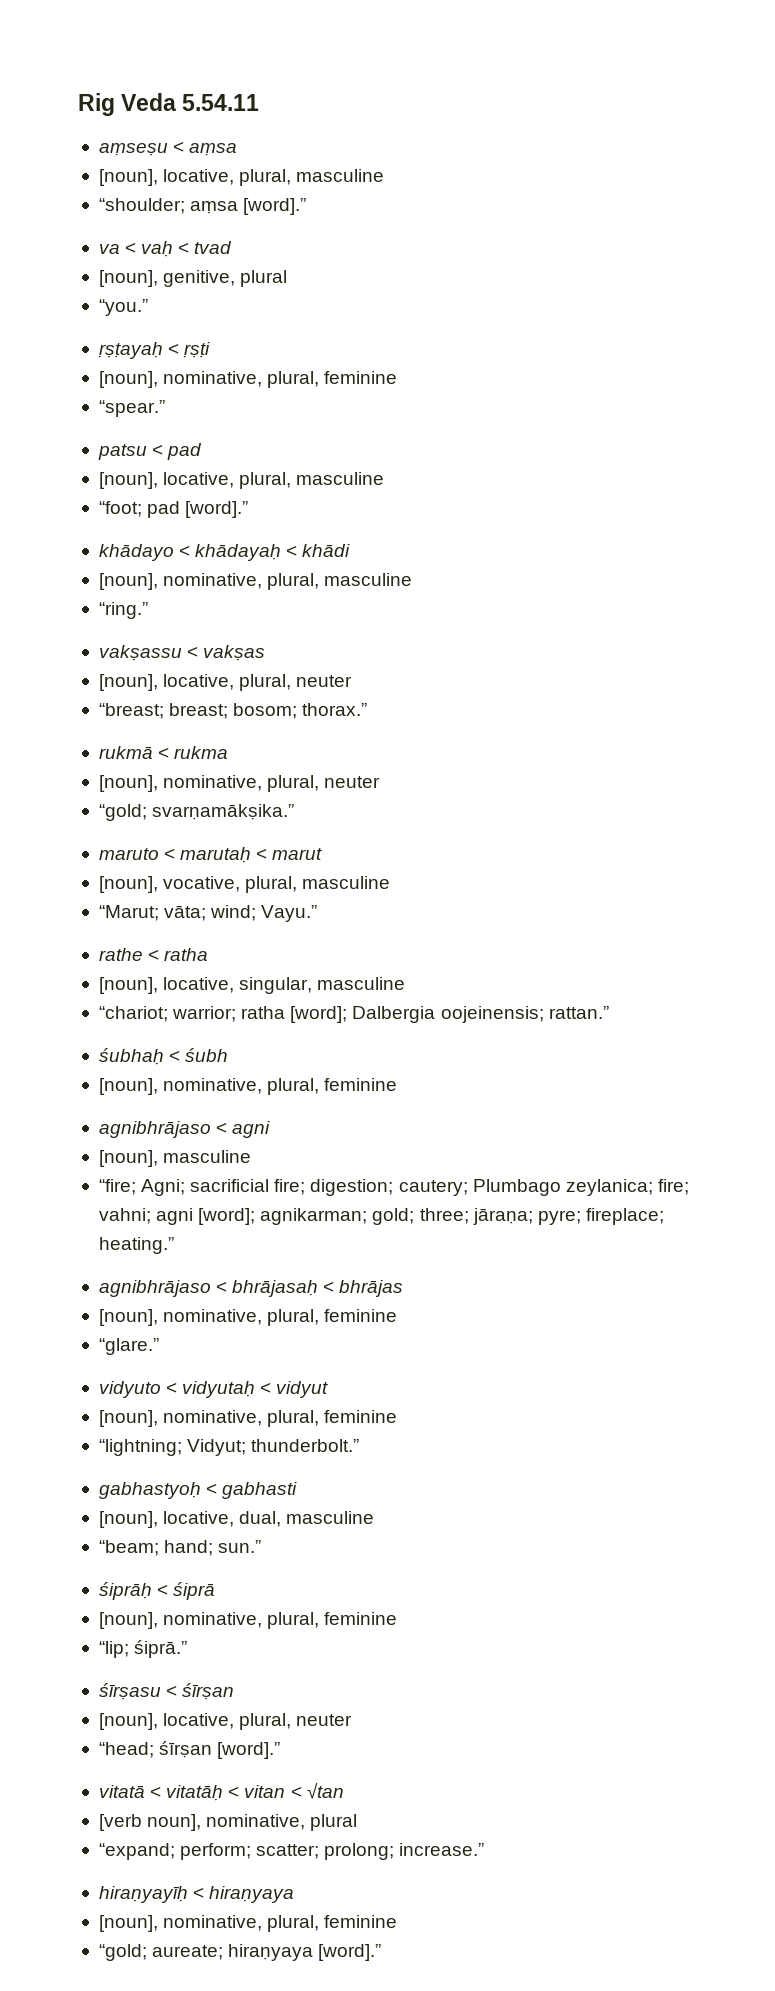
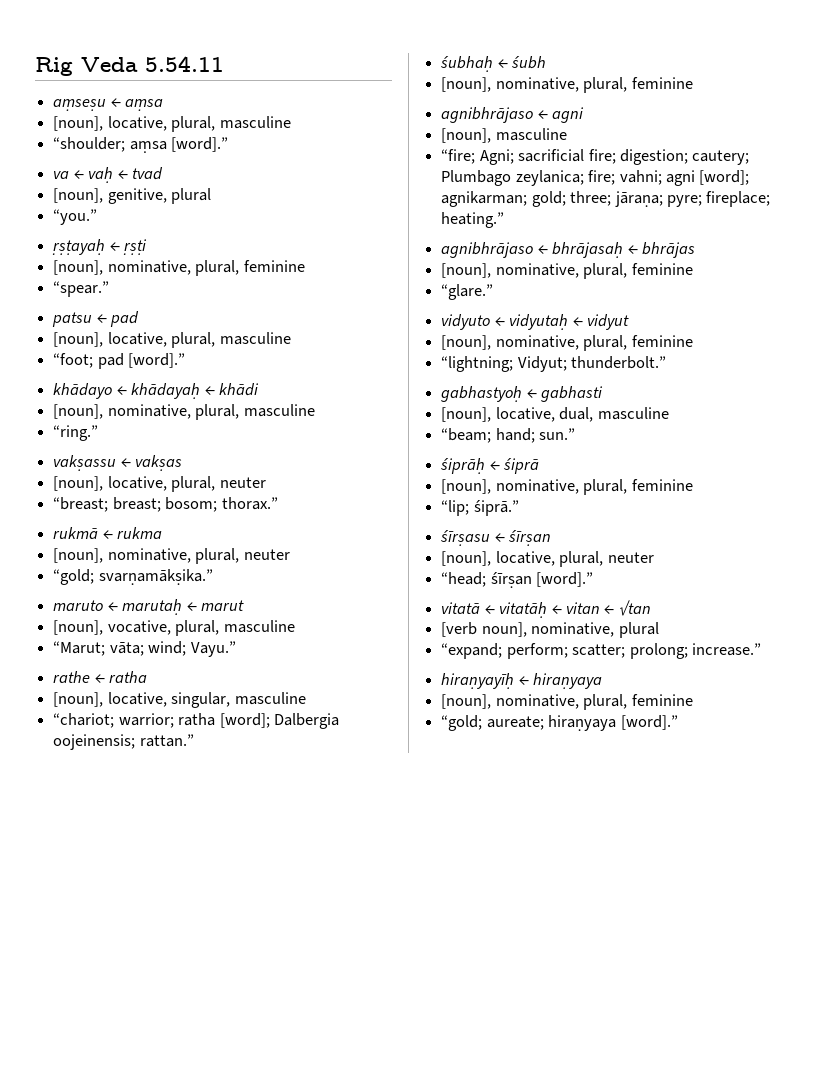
[173,141,185,153] < -> [110,98,121,107] ←
[125,241,190,257] < vaḥ < -> [73,167,128,183] ← vaḥ ←
[168,343,180,355] < -> [109,242,120,251] ←
[152,444,164,456] < -> [96,314,107,323] ←
[179,544,298,561] < khādayaḥ < -> [116,383,215,399] ← khādayaḥ ←
[187,646,199,658] < -> [120,458,131,467] ←
[158,747,170,759] < -> [102,530,113,539] ←
[164,847,268,863] < marutaḥ < -> [107,599,197,615] ← marutaḥ ←
[148,949,160,961] < -> [94,674,105,683] ←
[169,1050,181,1062] < -> [497,59,508,68] ←
[216,1122,228,1134] < -> [537,110,548,119] ←
[216,1280,335,1297] < bhrājasaḥ < -> [537,242,638,258] ← bhrājasaḥ ←
[166,1381,272,1398] < vidyutaḥ < -> [494,314,583,330] ← vidyutaḥ ←
[206,1483,218,1495] < -> [526,389,537,398] ←
[157,1584,169,1596] < -> [489,461,500,470] ←
[166,1685,178,1697] < -> [494,533,505,542] ←
[150,1785,302,1801] < vitatāḥ < vitan < -> [484,602,615,618] ← vitatāḥ ← vitan ←
[193,1887,205,1899] < -> [518,676,529,685] ←

